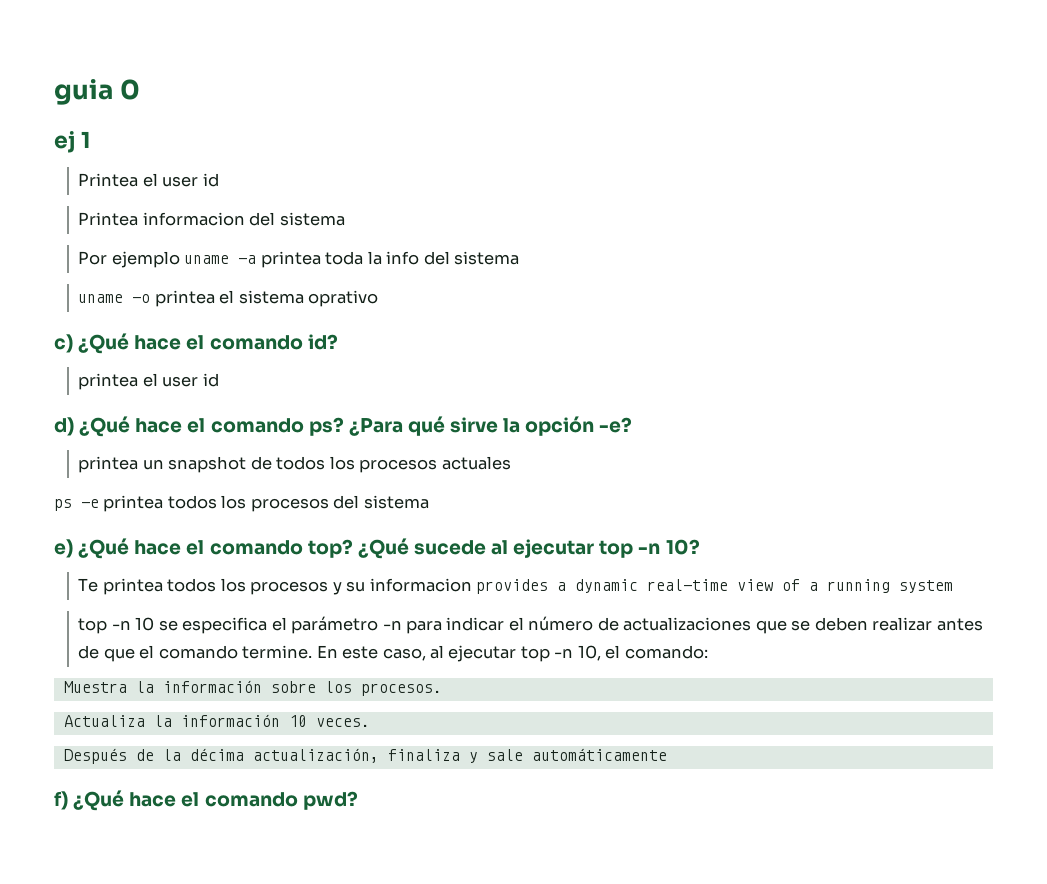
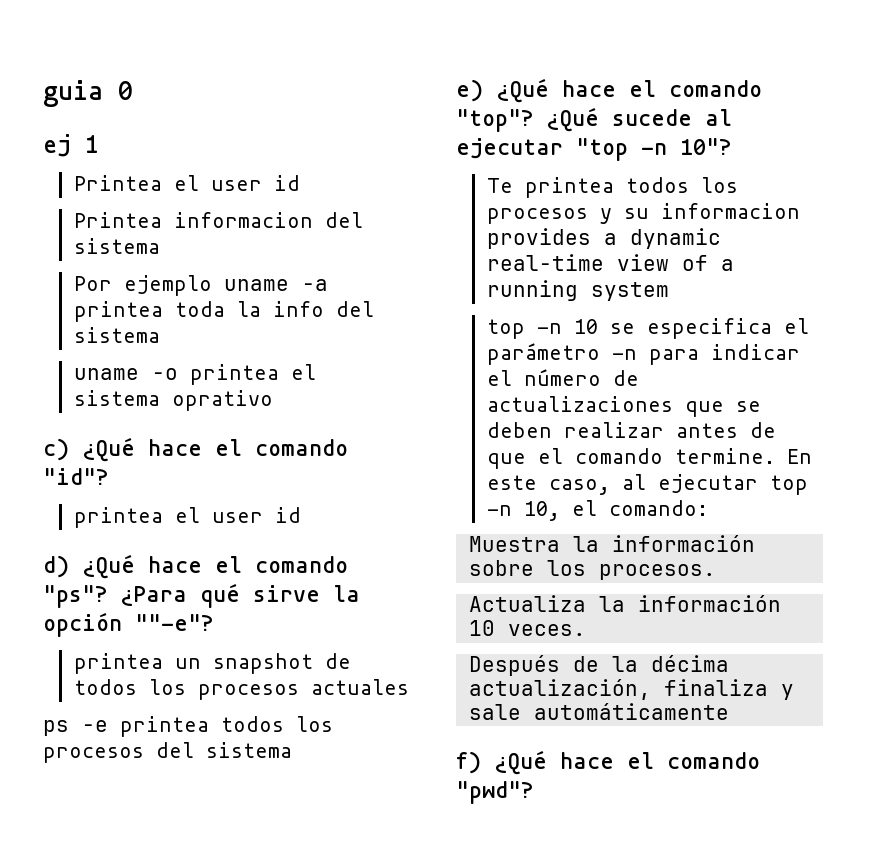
[307,334,338,350] id? -> [43,468,108,485] "id"?
[308,417,344,436] ps? -> [43,585,107,608] "ps"?
[599,417,633,433] -e? -> [135,614,213,631] ""-e"?
[307,539,353,558] top? -> [456,109,533,132] "top"?
[599,539,700,558] top -n 10? -> [576,138,731,161] "top -n 10"?
[302,791,358,810] pwd? -> [456,781,533,804] "pwd"?

